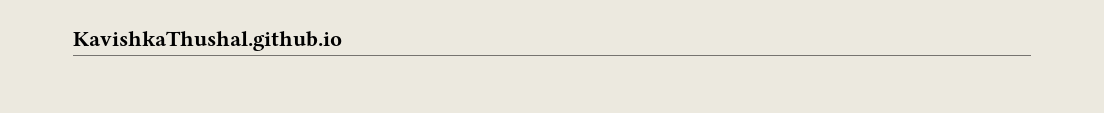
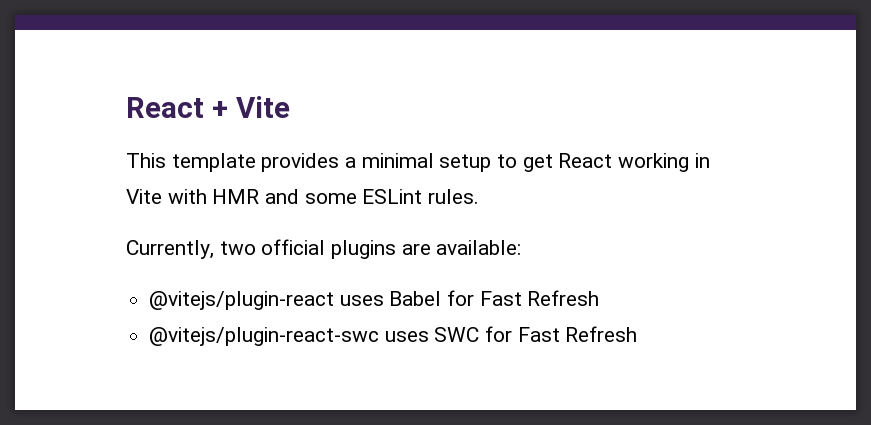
[73,31,342,51] KavishkaThushal.github.io -> [126,96,290,118] [126,153,710,172] [126,189,480,204] [126,239,522,259] [149,290,600,310] [149,326,638,346] React + Vite // This template provides a minimal setup to get React working in Vite with HMR and some ESLint rules. // Currently, two official plugins are available: // @vitejs/plugin-react uses Babel for Fast Refresh // @vitejs/plugin-react-swc uses SWC for Fast Refresh

